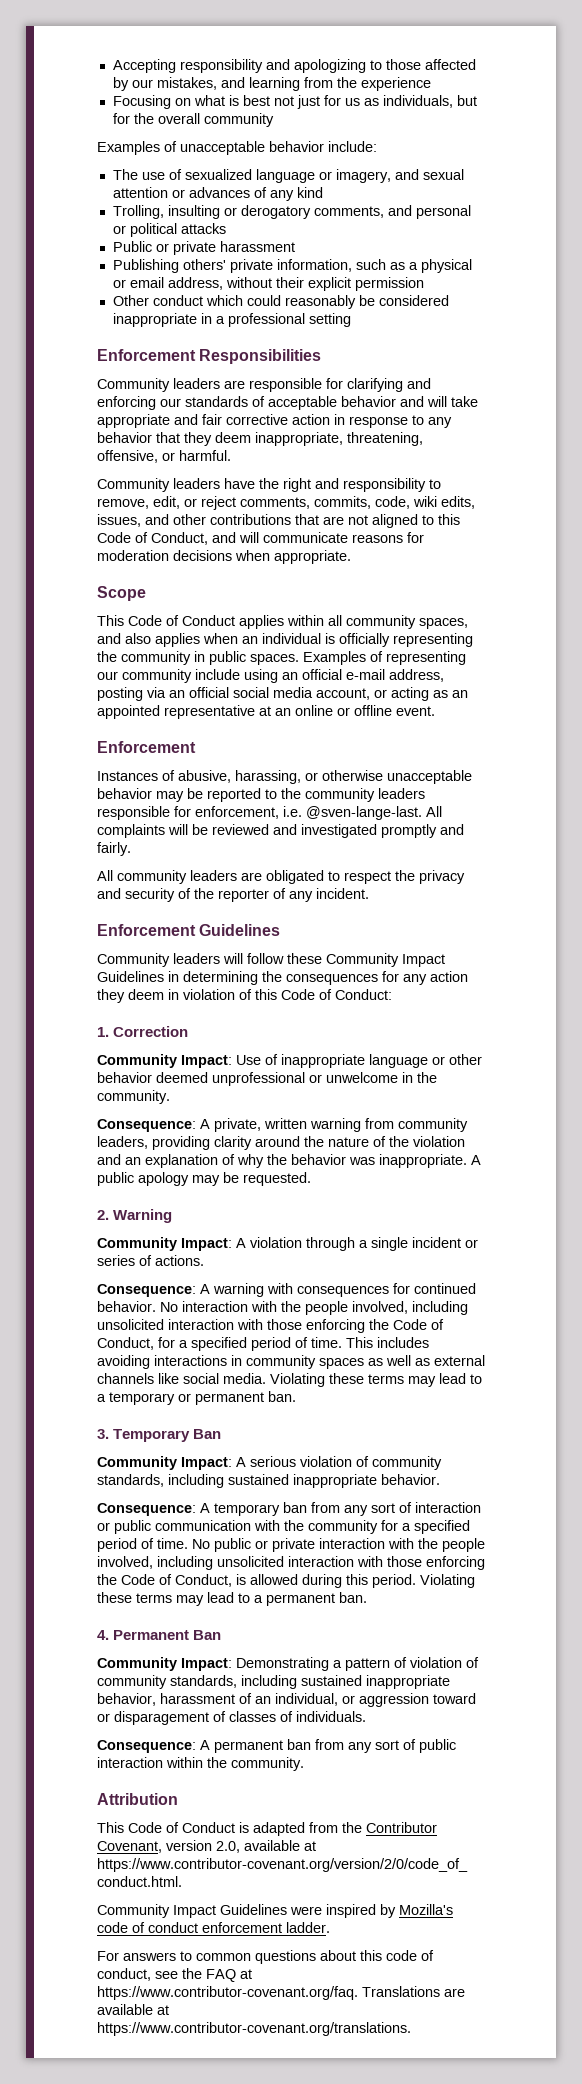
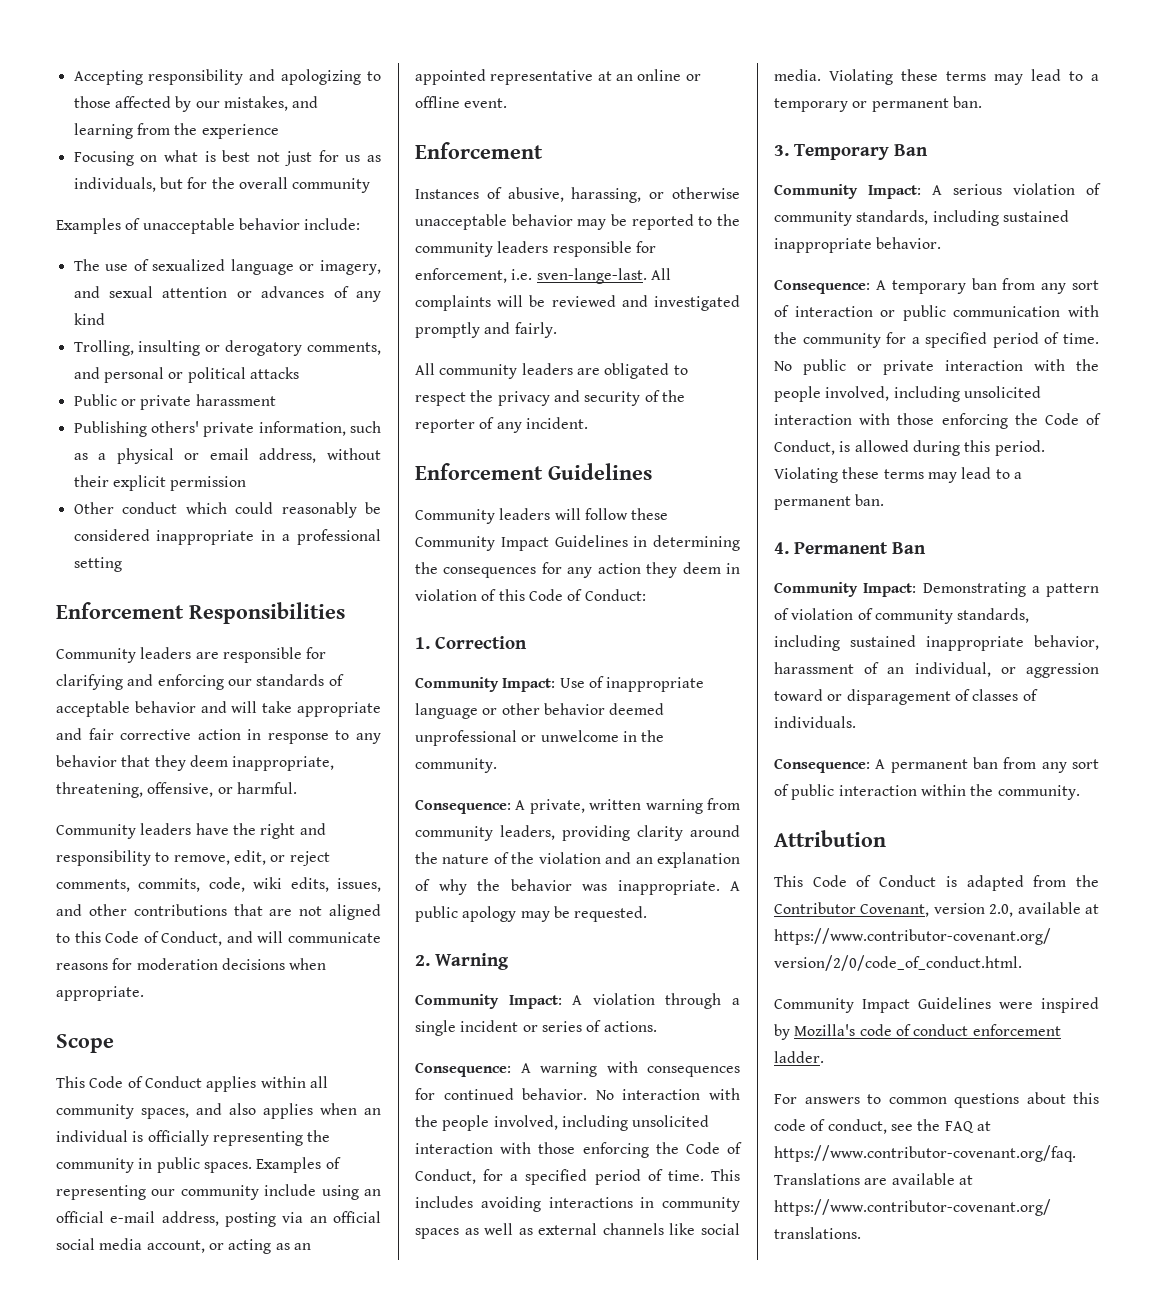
[306,806,422,820] @sven-lange-last. -> [536,268,647,284] sven-lange-last.

